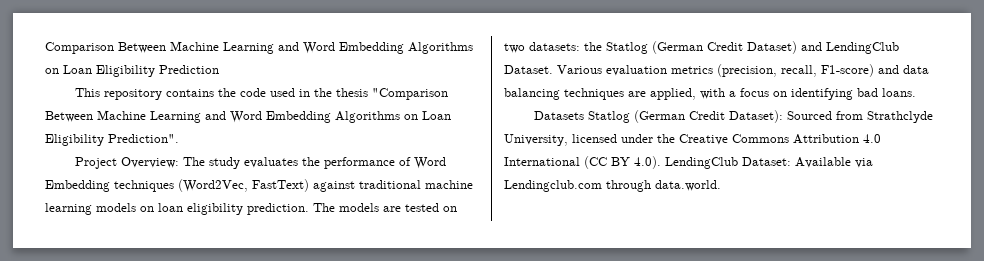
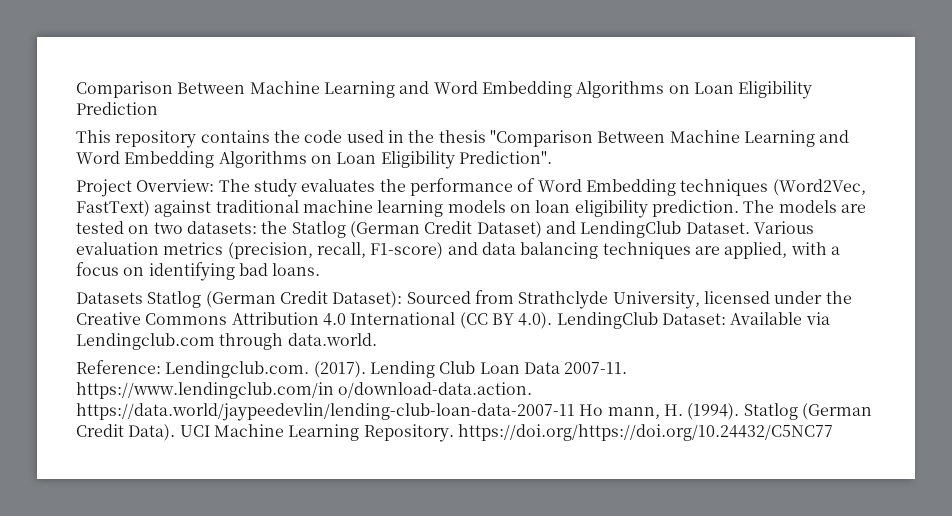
(721, 185) none -> [76,360,628,378] [76,382,533,399] [76,403,872,421] [76,424,833,442] // Reference: Lendingclub.com. (2017). Lending Club Loan Data 2007-11. https://www.lendingclub.com/in o/download-data.action. https://data.world/jaypeedevlin/lending-club-loan-data-2007-11 Ho mann, H. (1994). Statlog (German Credit Data). UCI Machine Learning Repository. https://doi.org/https://doi.org/10.24432/C5NC77

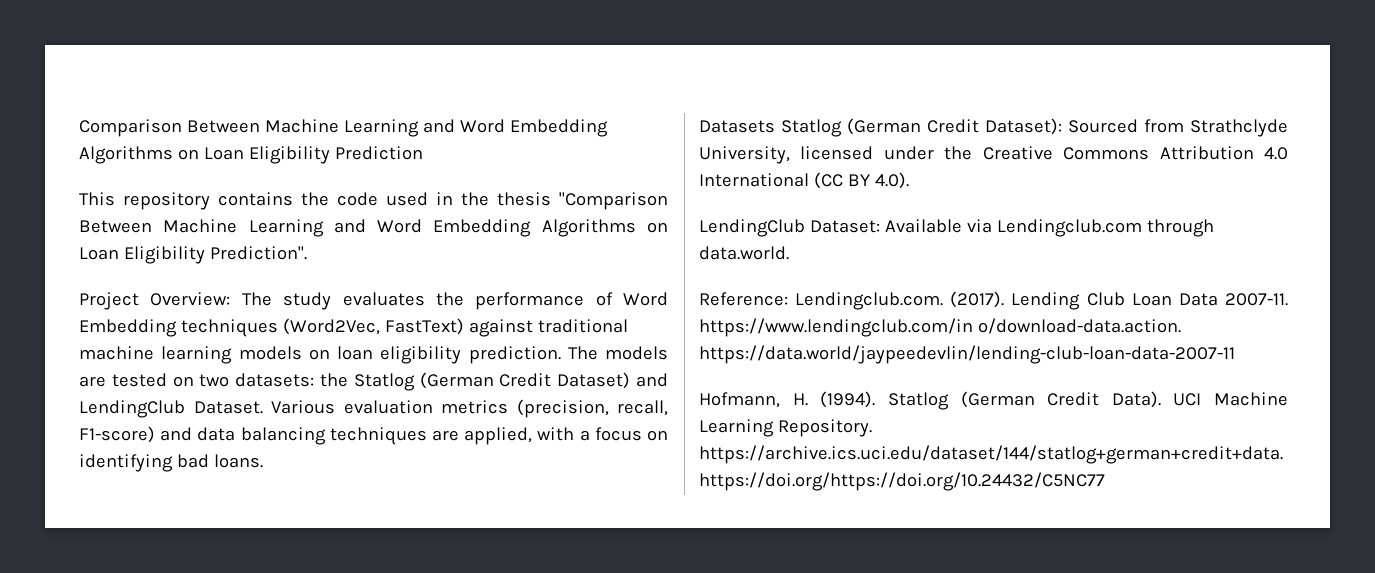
(553, 320) none -> (909, 180) //
[579,404,660,419] Ho mann, -> [699,392,780,408] // Hofmann,
(454, 433) none -> [699,445,1283,464] https://archive.ics.uci.edu/dataset/144/statlog+german+credit+data.

